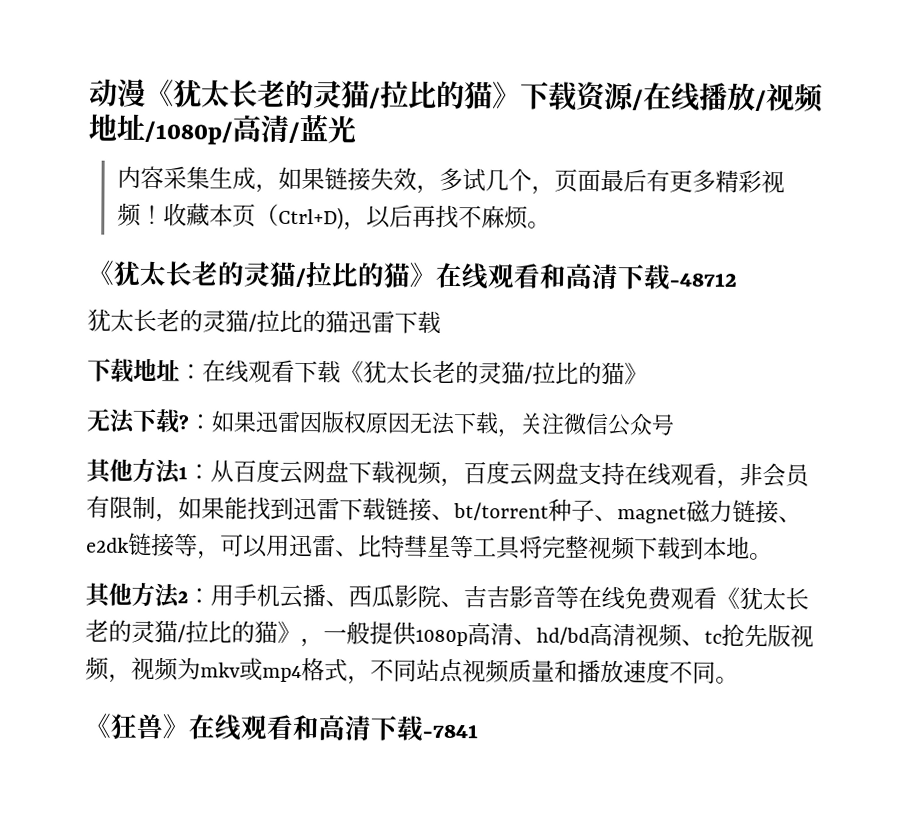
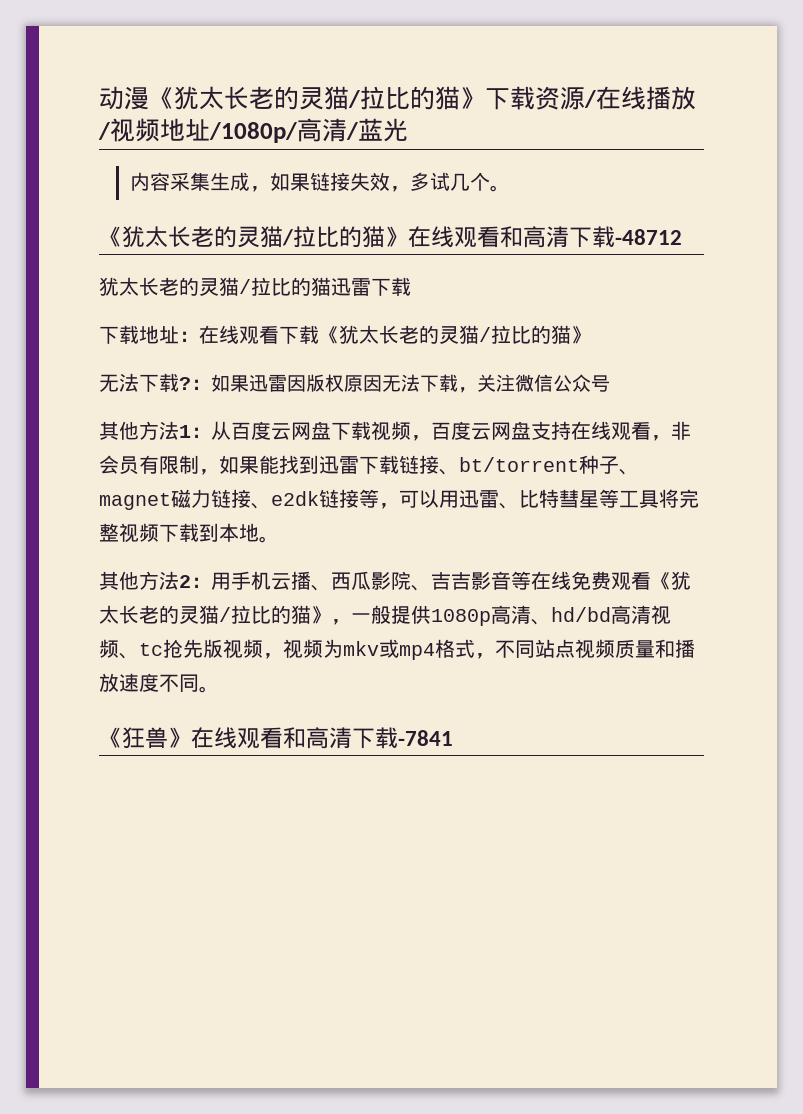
[530,168,785,195] [116,202,528,231] ，页面最后有更多精彩视频！收藏本页（Ctrl+D)，以后再找不麻烦 -> (491, 181) none

